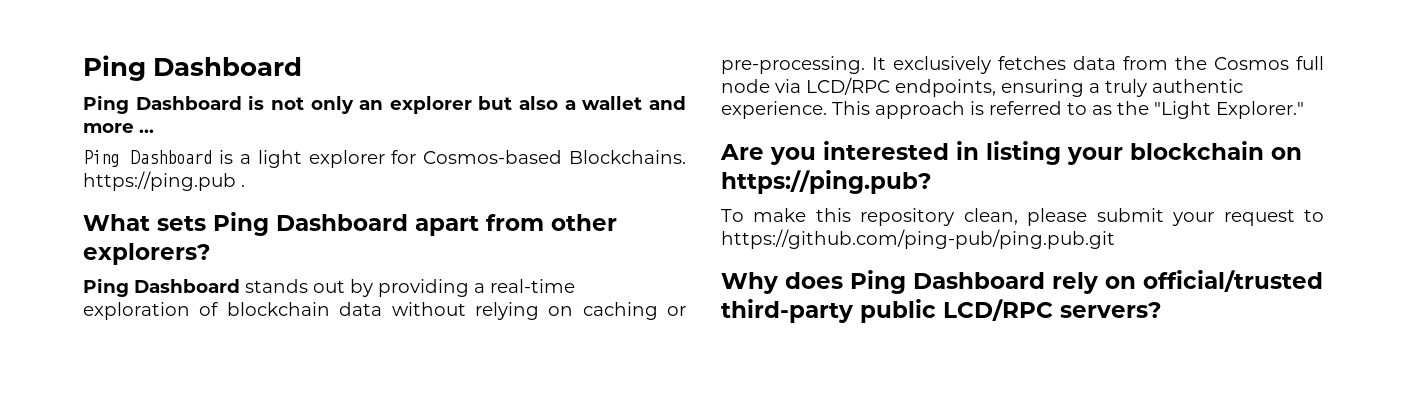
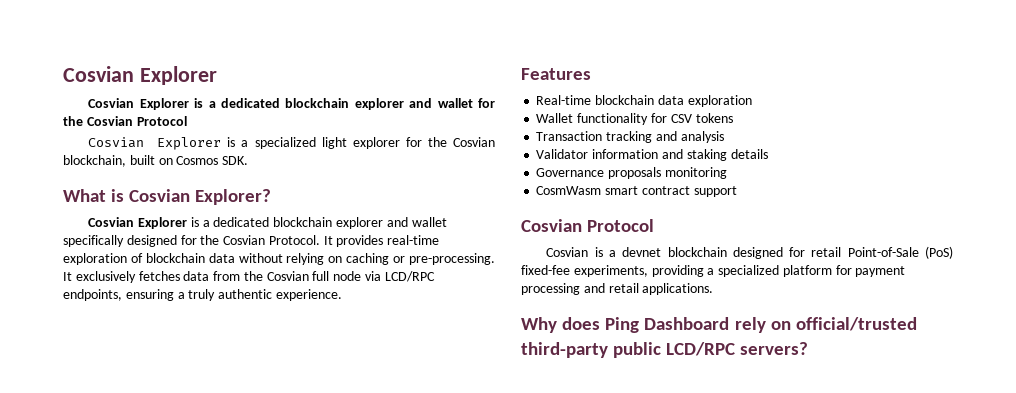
[83,55,303,81] [83,95,686,114] [83,123,154,133] [83,150,686,168] [83,171,245,191] [83,212,617,236] [83,243,211,265] [83,278,485,297] Ping Dashboard // Ping Dashboard is not only an explorer but also a wallet and more ... // Ping Dashboard is a light explorer for Cosmos-based Blockchains. https://ping.pub . // What sets Ping Dashboard apart from other explorers? // Ping Dashboard stands out by providing a -> [63,66,217,85] [88,98,495,110] [63,116,187,126] [88,137,496,150] [63,155,249,167] [63,189,272,205] [88,217,447,229] [63,235,384,247] Cosvian Explorer // Cosvian Explorer is a dedicated blockchain explorer and wallet for the Cosvian Protocol // Cosvian Explorer is a specialized light explorer for the Cosvian blockchain, built on Cosmos SDK. // What is Cosvian Explorer? // Cosvian Explorer is a dedicated blockchain explorer and wallet specifically designed for the Cosvian Protocol. It provides
[1214,57,1289,70] Cosmos -> [266,271,309,281] Cosvian
[832,101,1304,119] [720,141,1302,165] [721,170,932,194] [721,208,1324,226] [721,229,1115,249] This approach is referred to as the "Light Explorer." // Are you interested in listing your blockchain on https://ping.pub? // To make this repository clean, please submit your request to https://github.com/ping-pub/ping.pub.git -> [521,68,591,80] [536,95,752,107] [536,113,733,125] [536,131,724,143] [536,149,768,161] [536,167,727,179] [536,186,737,197] [521,219,655,232] [546,246,954,259] [521,265,906,277] [521,283,714,295] // Features // Real-time blockchain data exploration // Wallet functionality for CSV tokens // Transaction tracking and analysis // Validator information and staking details // Governance proposals monitoring // CosmWasm smart contract support // Cosvian Protocol // Cosvian is a devnet blockchain designed for retail Point-of-Sale (PoS) fixed-fee experiments, providing a specialized platform for payment processing and retail applications.

